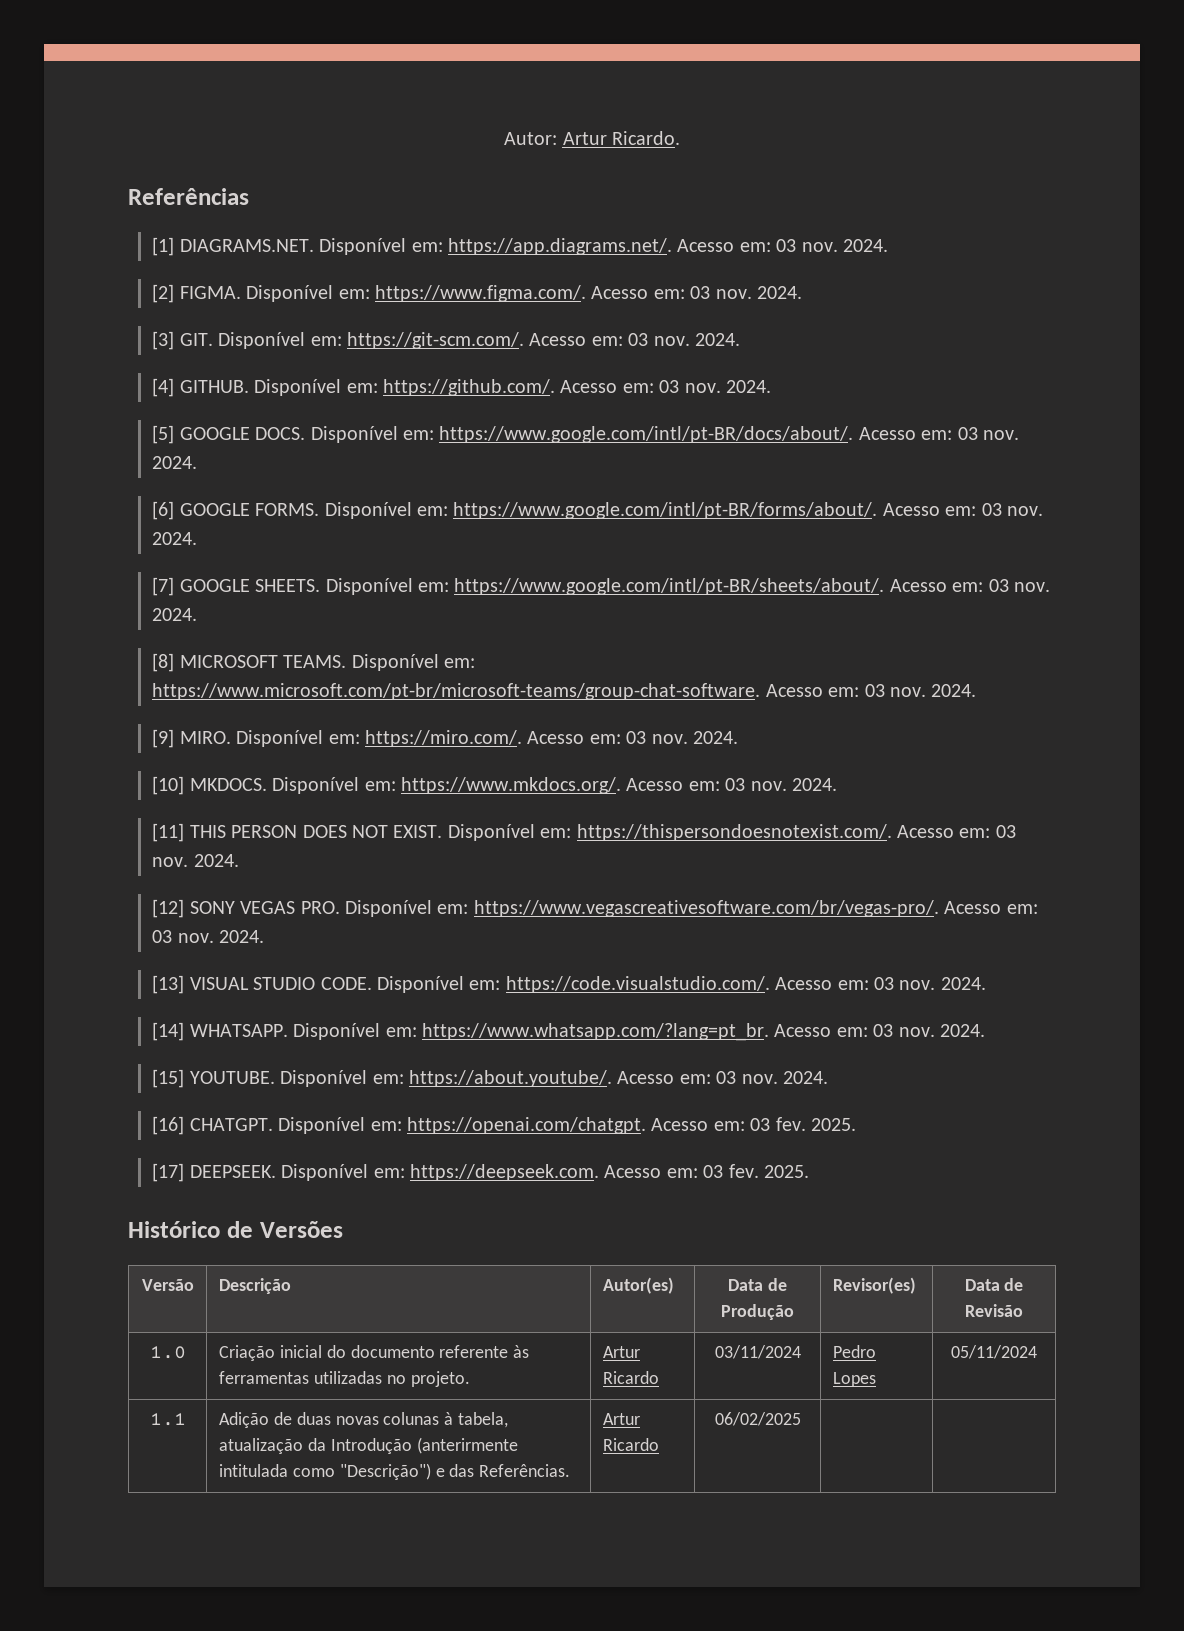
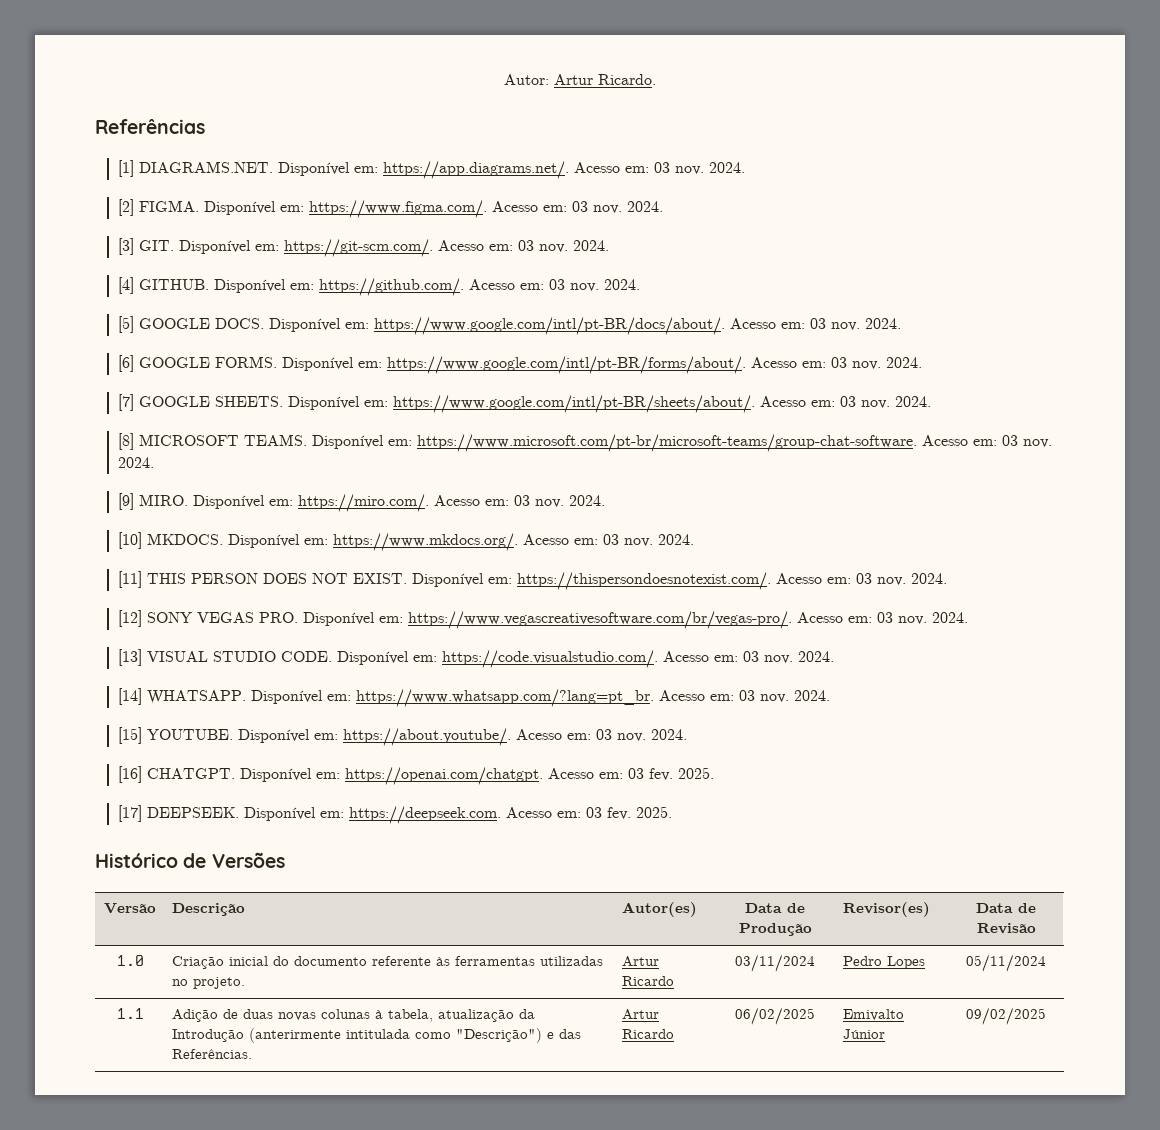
(801, 1419) | -> [843,1009,905,1021] [843,1029,886,1039] [966,1007,1046,1025] Emivalto Júnior | 09/02/2025

